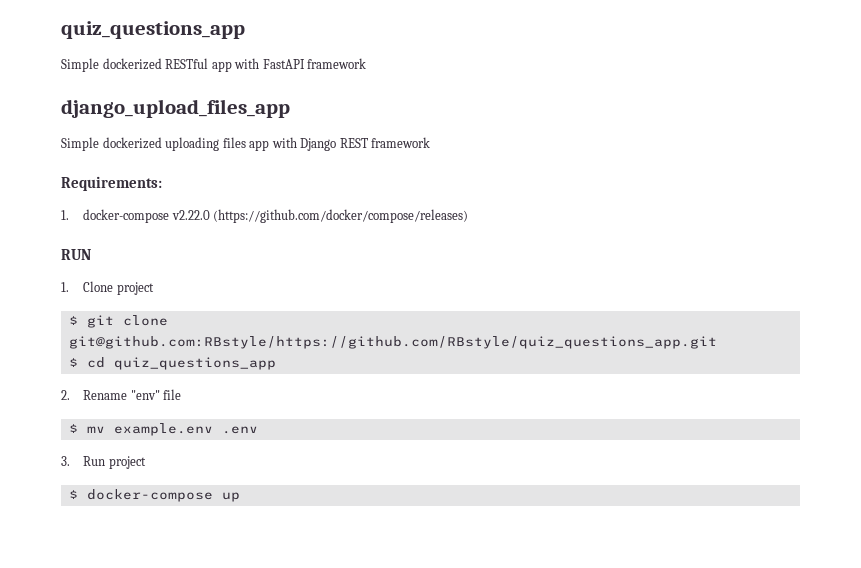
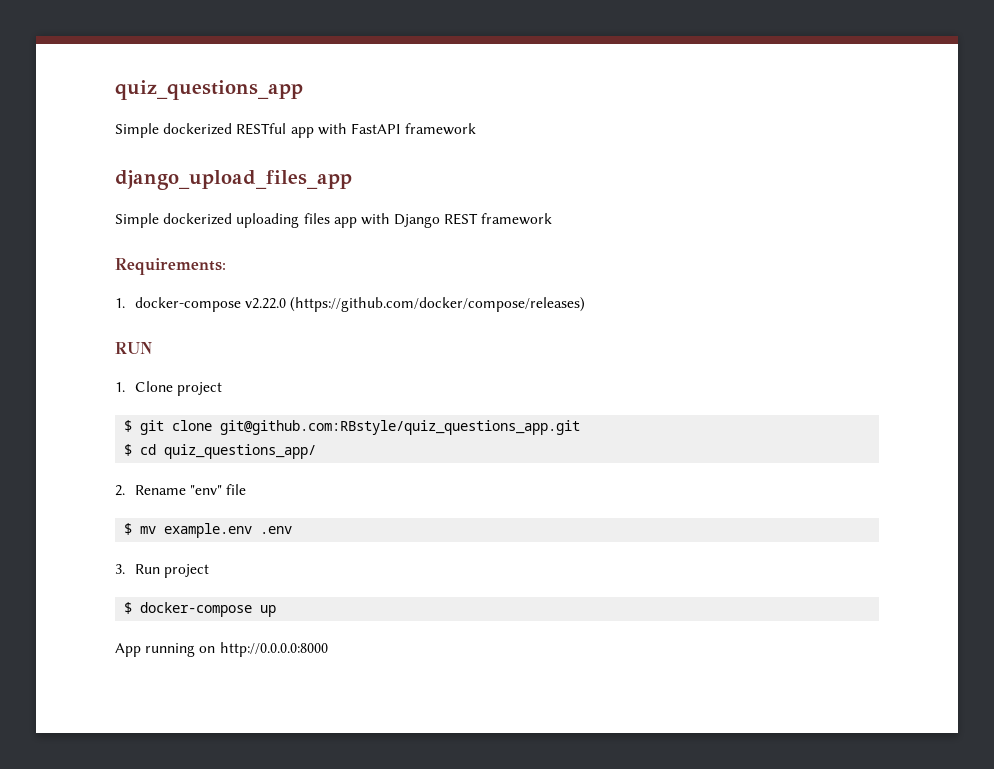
[68,336,717,349] git@github.com:RBstyle/https://github.com/RBstyle/quiz_questions_app.git -> [220,420,581,435] git@github.com:RBstyle/quiz_questions_app.git
[113,357,276,370] quiz_questions_app -> [164,444,317,459] quiz_questions_app/
(240, 497) none -> [115,642,328,657] // App running on http://0.0.0.0:8000

